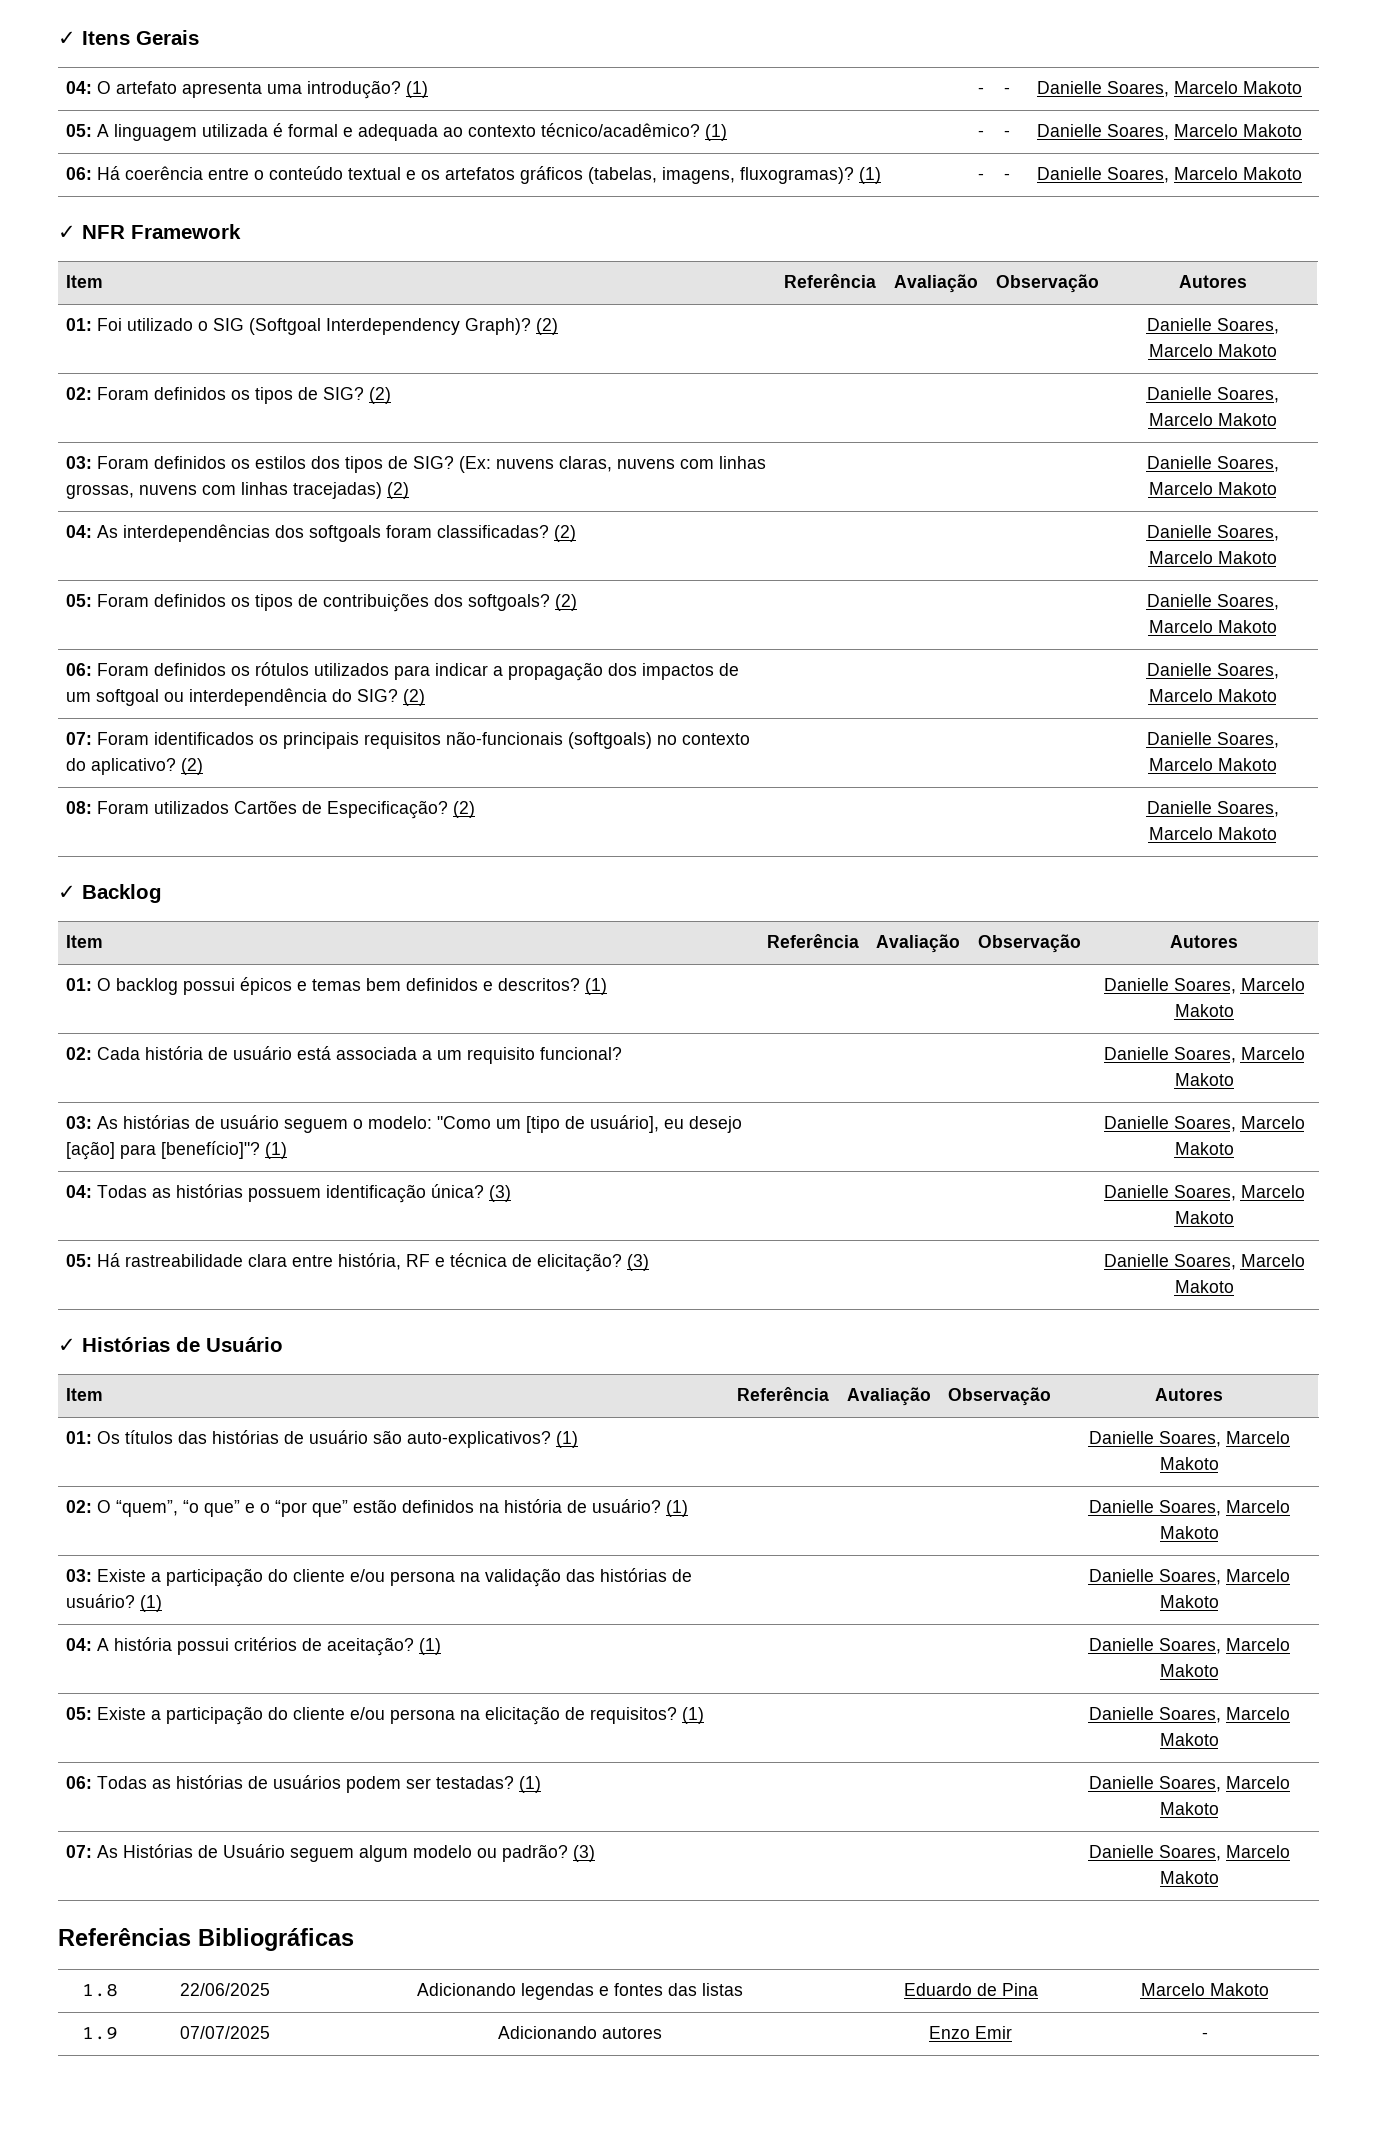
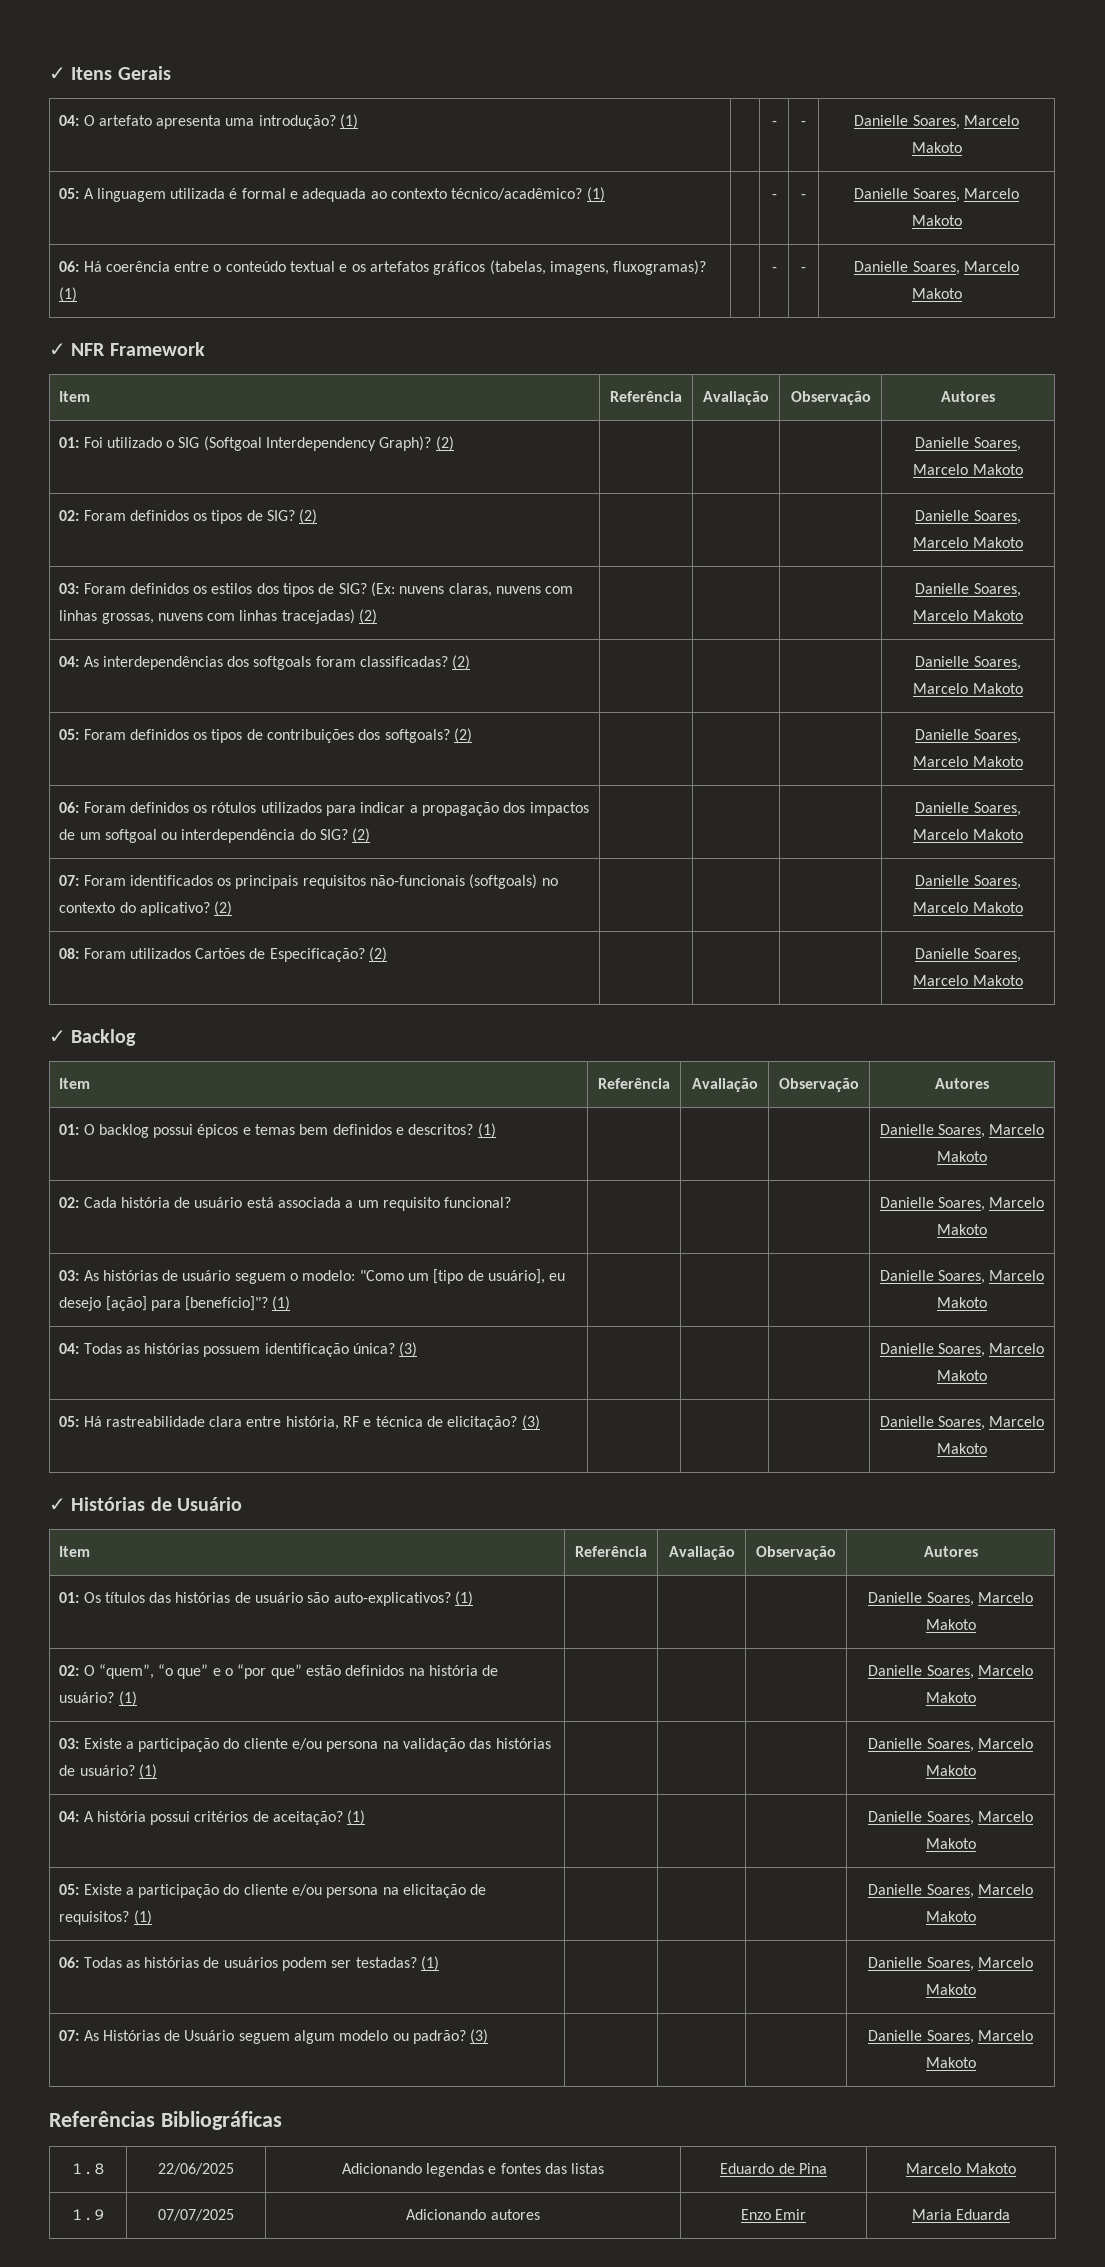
[1201,2032,1208,2039] - -> [911,2209,1011,2220] Maria Eduarda

